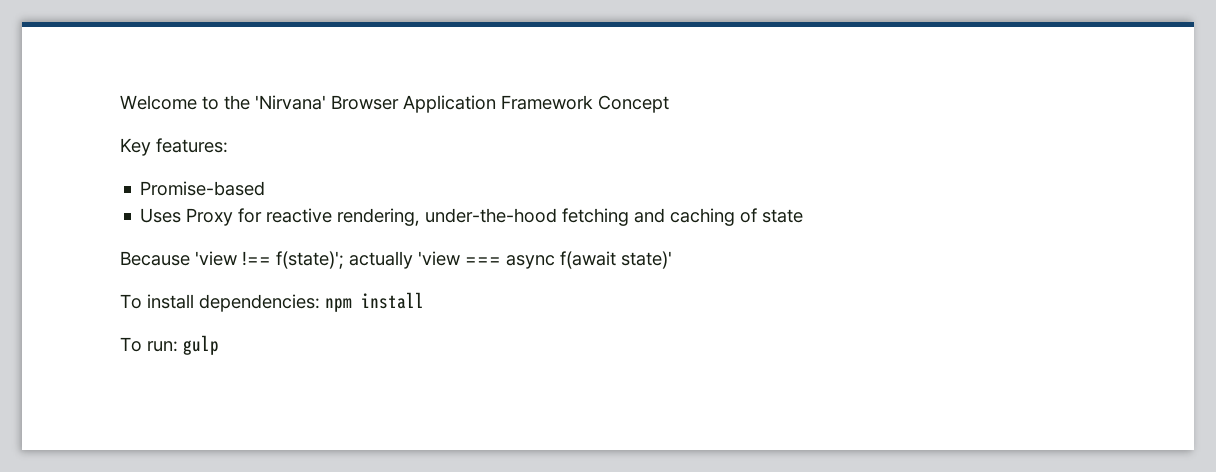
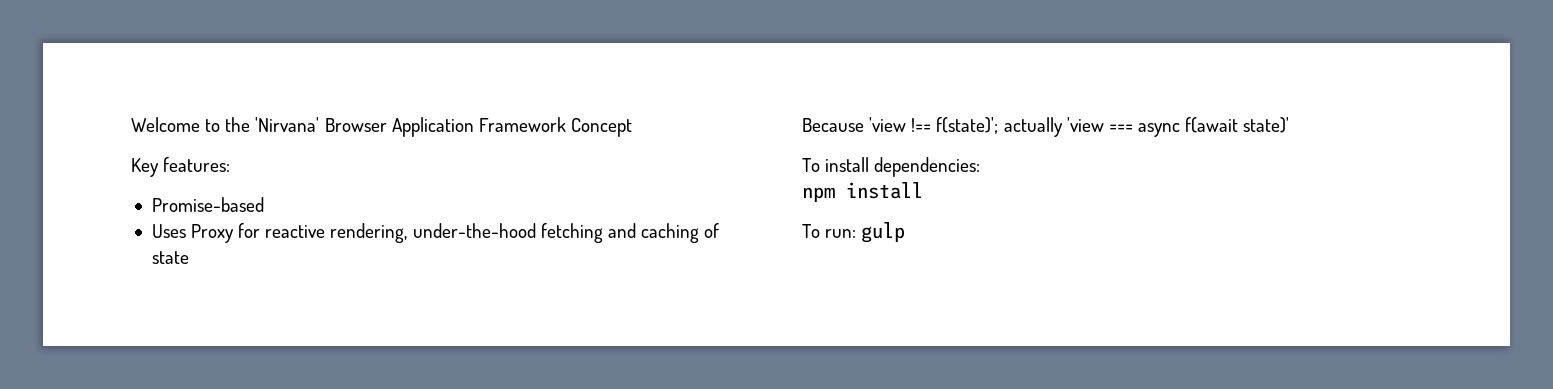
(320, 303) none -> (981, 167) //

